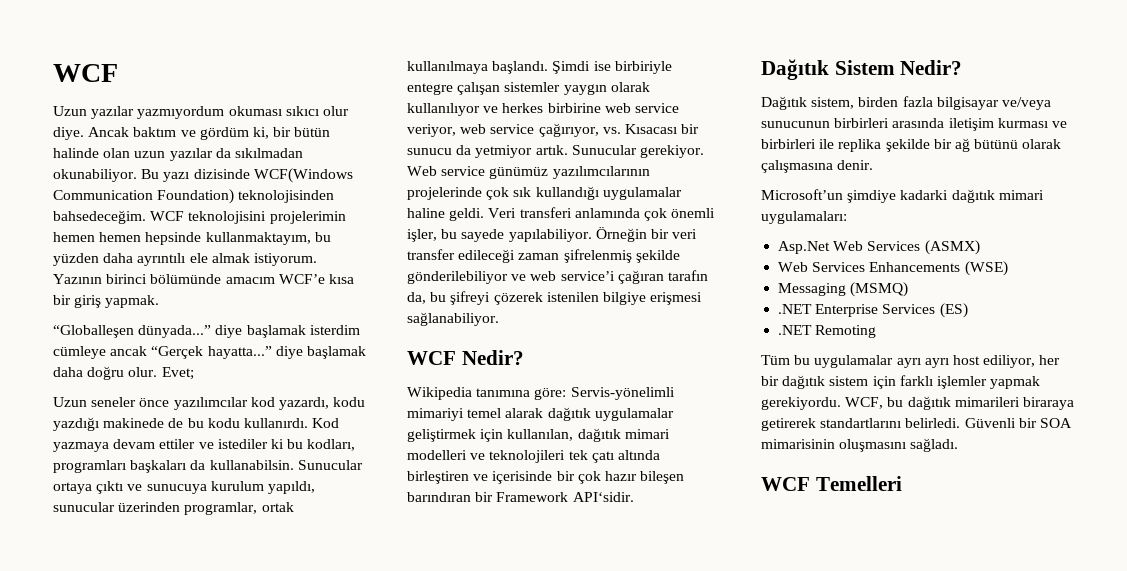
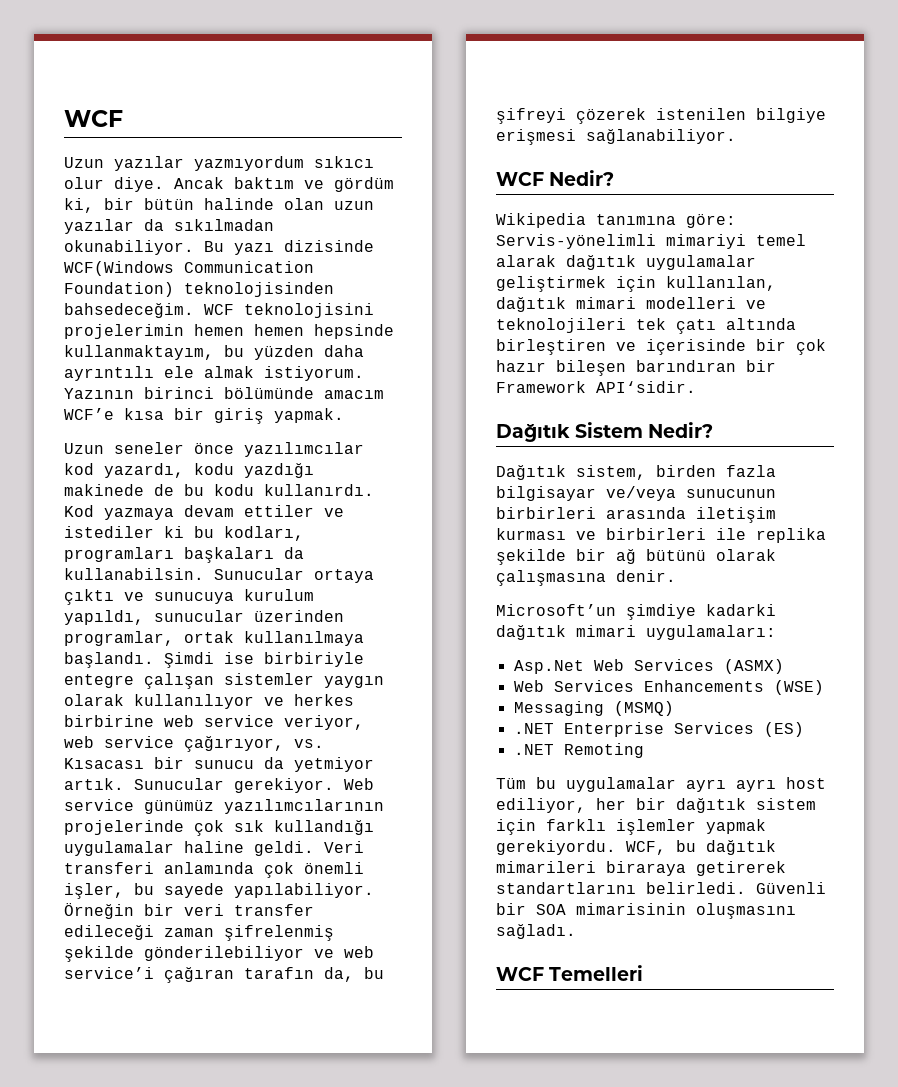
[228,106,283,116] okuması -> (304, 163) none
[53,325,360,338] [53,346,366,359] [53,366,194,380] // “Globalleşen dünyada...” diye başlamak isterdim cümleye ancak “Gerçek hayatta...” diye başlamak daha doğru olur. Evet; -> (344, 415) none

